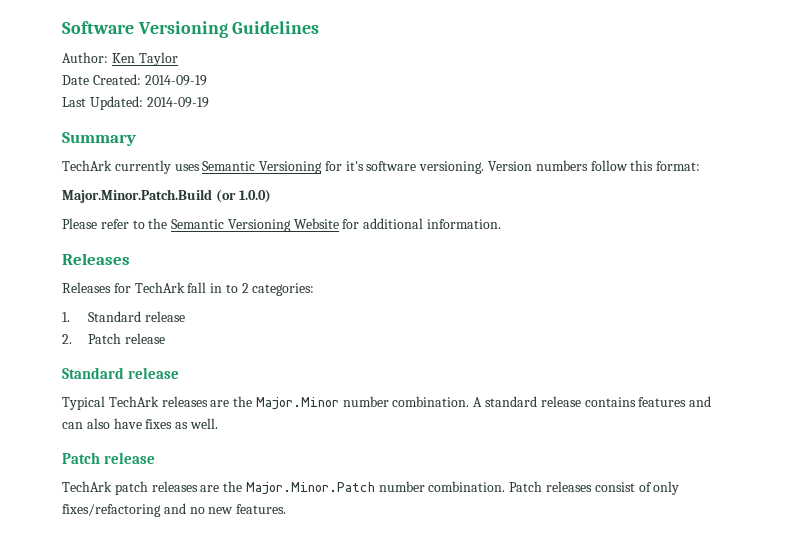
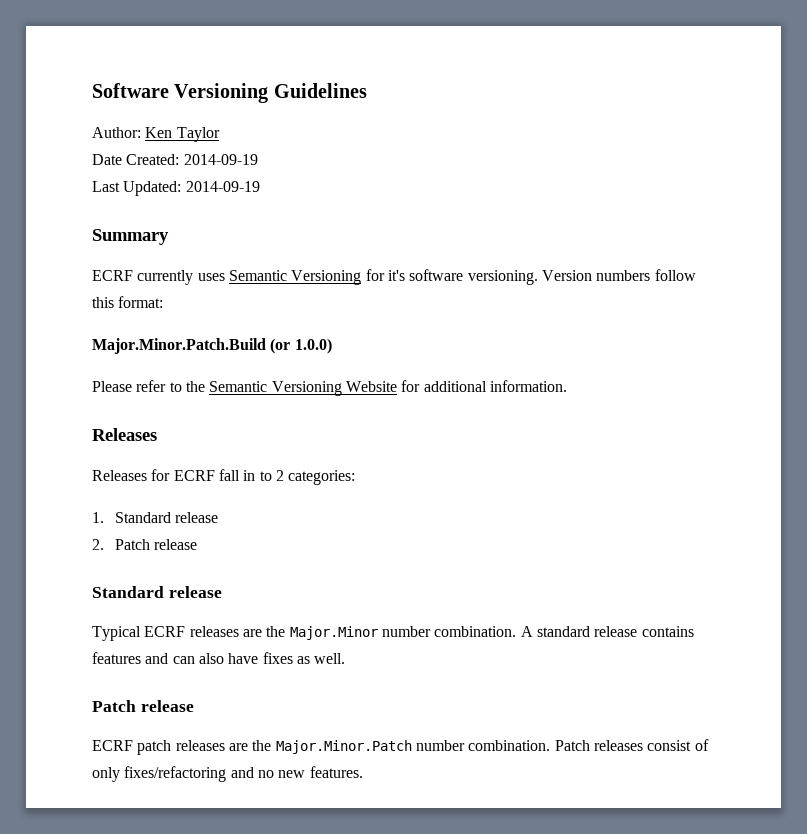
[62,160,112,171] TechArk -> [92,270,133,281] ECRF
[134,282,185,293] TechArk -> [173,470,215,481] ECRF
[108,396,159,407] TechArk -> [144,626,186,637] ECRF
[62,481,112,492] TechArk -> [92,740,133,751] ECRF

